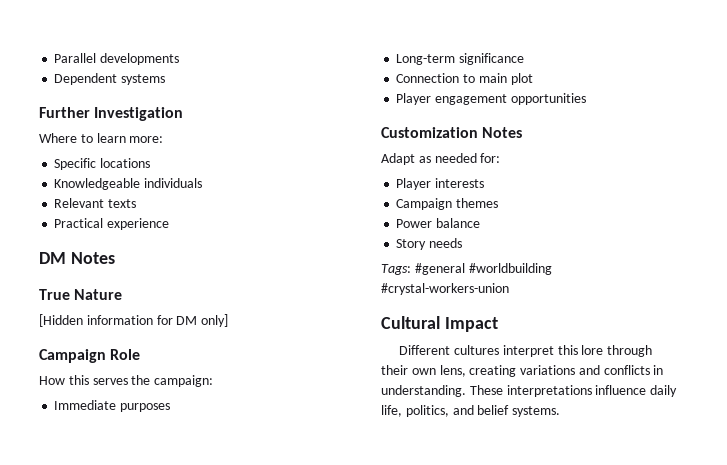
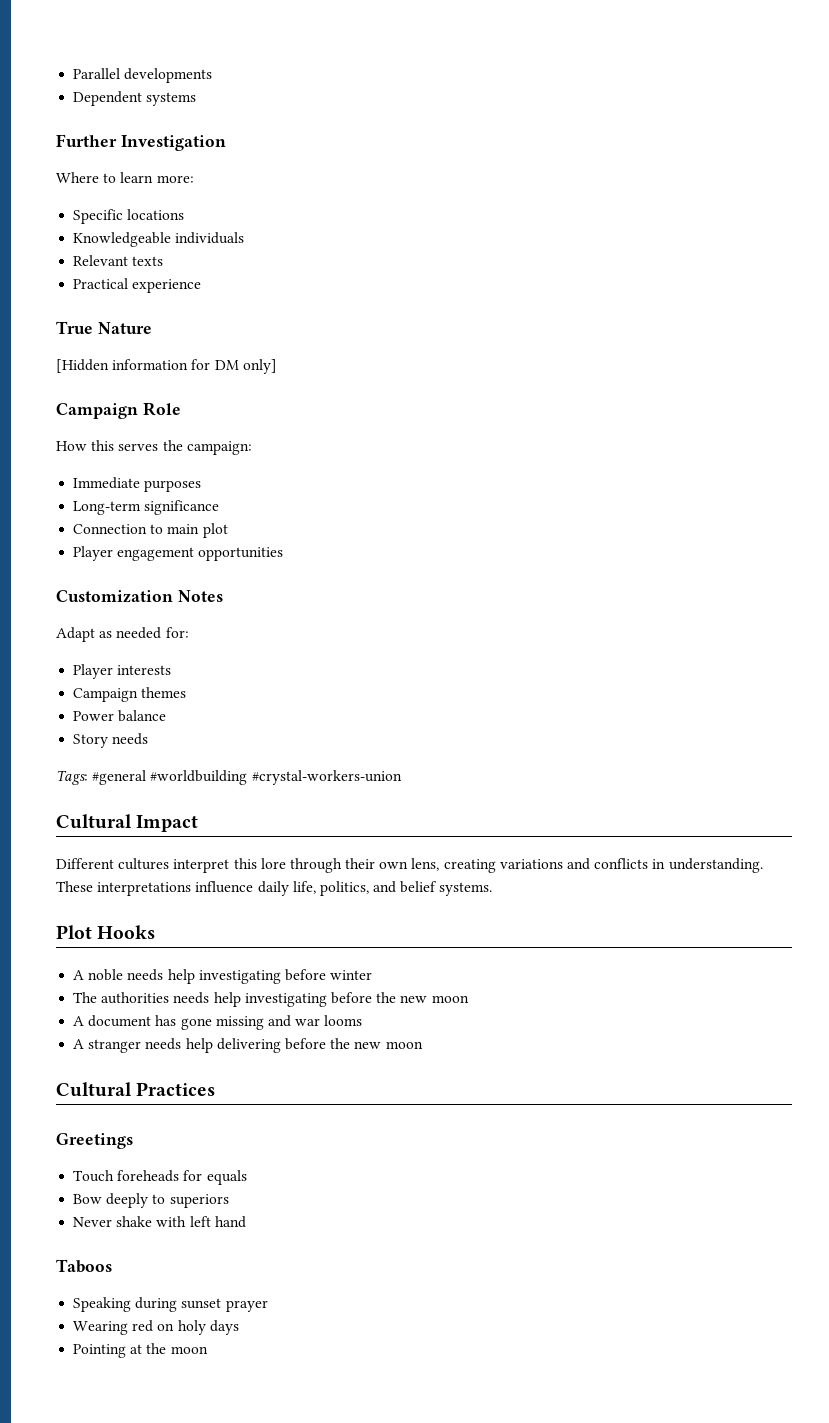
[39,252,115,264] // DM Notes -> (202, 286) none
(561, 411) none -> [56,925,156,939] [73,969,373,984] [73,992,469,1007] [73,1015,363,1030] [73,1038,423,1053] [56,1082,216,1097] [56,1133,133,1149] [73,1170,247,1185] [73,1193,229,1208] [73,1216,246,1228] [56,1259,112,1273] [73,1297,268,1312] [73,1320,239,1335] [73,1343,208,1358] // Plot Hooks // A noble needs help investigating before winter // The authorities needs help investigating before the new moon // A document has gone missing and war looms // A stranger needs help delivering before the new moon // Cultural Practices // Greetings // Touch foreheads for equals // Bow deeply to superiors // Never shake with left hand // Taboos // Speaking during sunset prayer // Wearing red on holy days // Pointing at the moon

